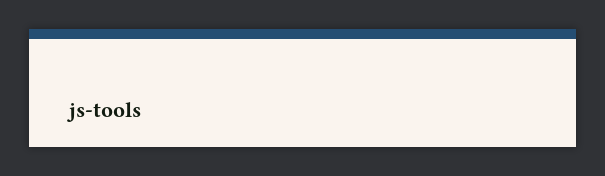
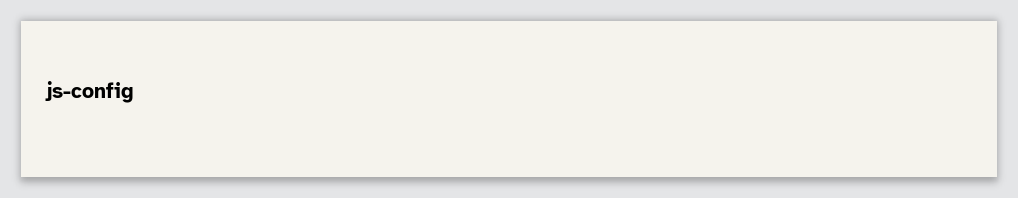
[67,102,141,122] js-tools -> [45,81,134,103] js-config

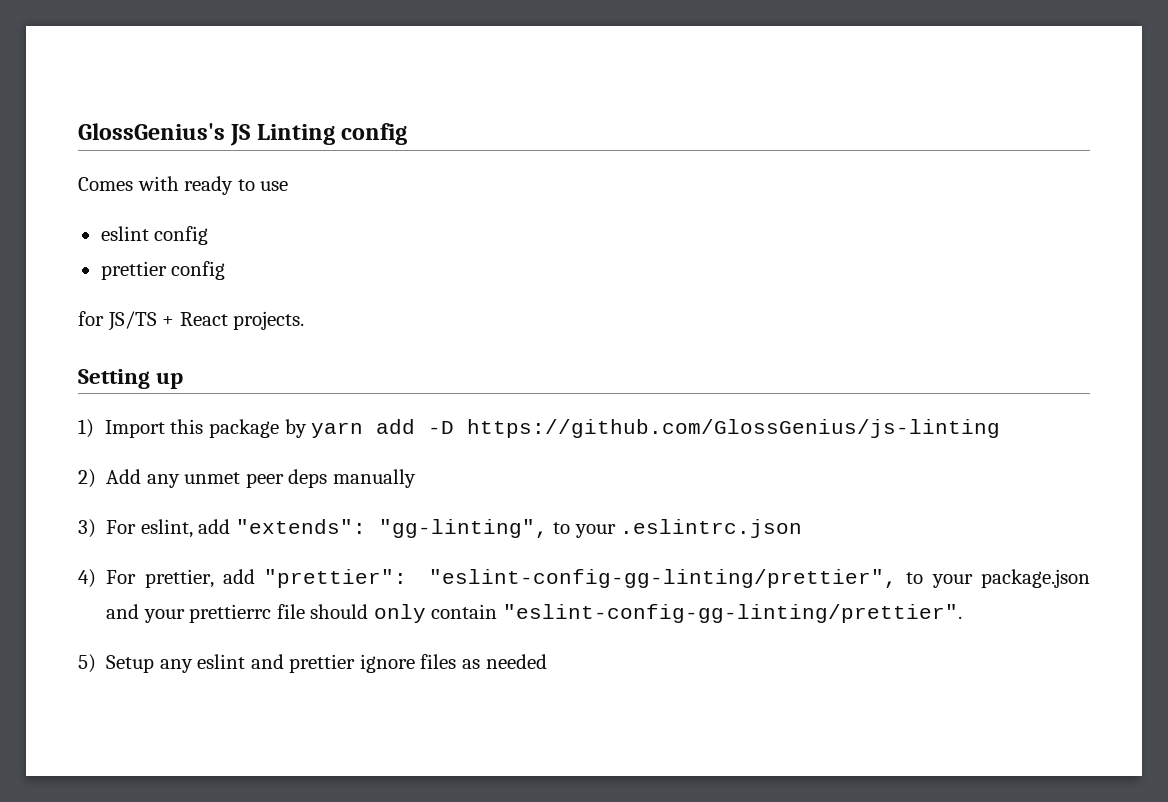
[45,81,134,103] js-config -> [78,123,408,146] [78,176,289,195] [100,226,209,245] [100,261,226,280] [78,311,305,331] [78,369,184,389] [78,419,1001,438] [78,469,416,488] [78,519,803,538] [78,569,1090,588] [106,604,962,623] [78,654,547,673] GlossGenius's JS Linting config // Comes with ready to use // eslint config // prettier config // for JS/TS + React projects. // Setting up // 1) Import this package by yarn add -D https://github.com/GlossGenius/js-linting // 2) Add any unmet peer deps manually // 3) For eslint, add "extends": "gg-linting", to your .eslintrc.json // 4) For prettier, add "prettier": "eslint-config-gg-linting/prettier", to your package.json and your prettierrc file should only contain "eslint-config-gg-linting/prettier". // 5) Setup any eslint and prettier ignore files as needed

